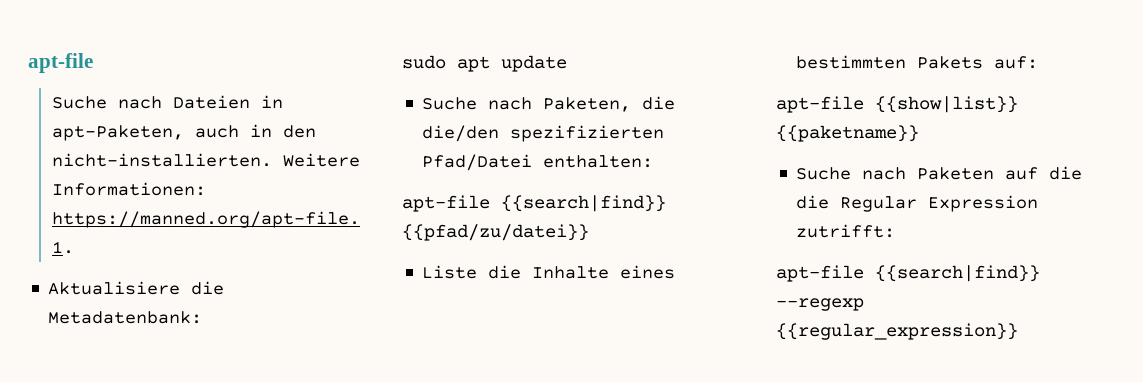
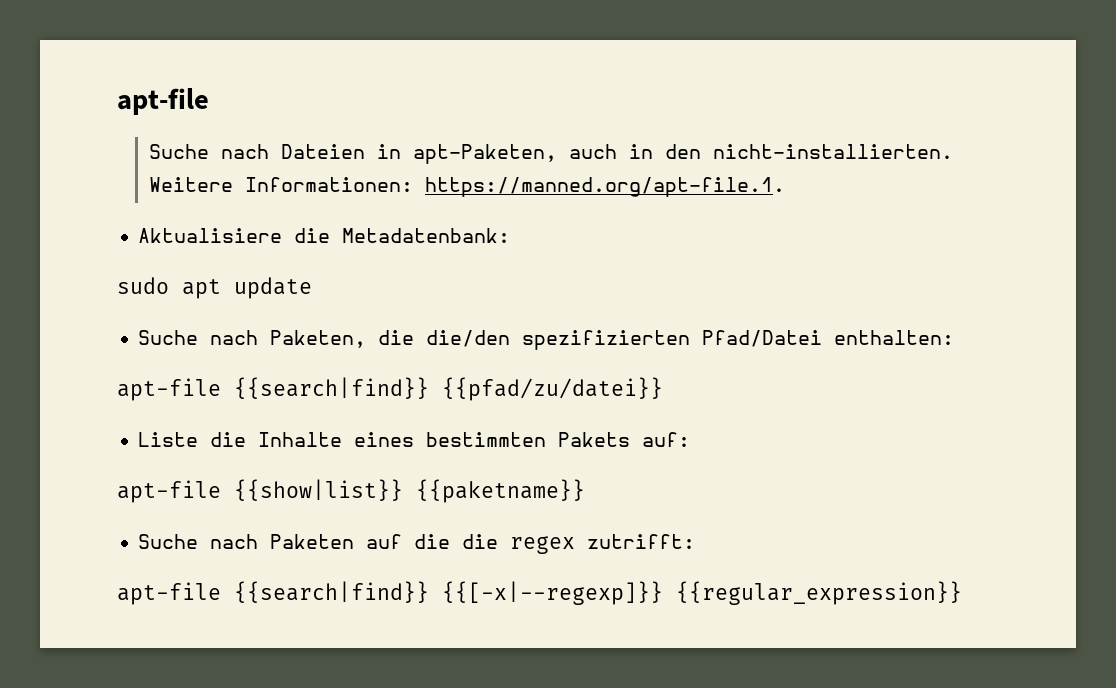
[840,195,1039,212] Regular Expression -> [510,536,576,554] regex
[776,298,864,311] --regexp -> [442,581,663,605] {{[-x|--regexp]}}

